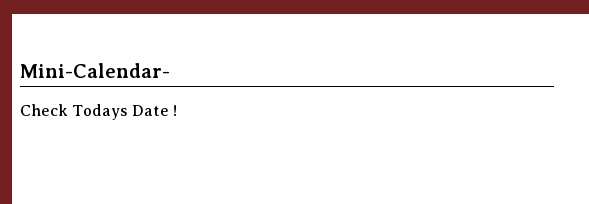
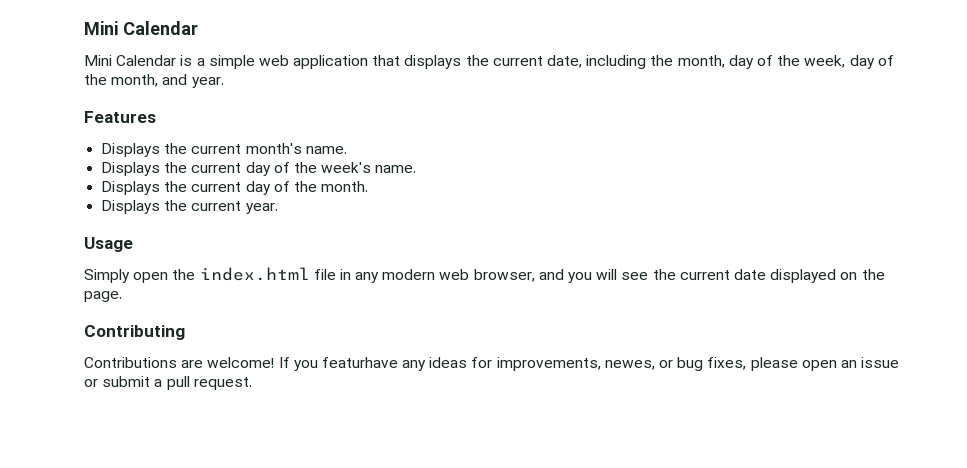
[20,63,170,78] [20,104,177,120] Mini-Calendar- // Check Todays Date ! -> [84,21,198,35] [84,55,894,69] [84,74,224,88] [84,111,156,123] [101,143,347,157] [101,162,417,176] [101,181,369,195] [101,200,278,214] [84,237,133,252] [84,267,885,283] [84,291,122,302] [84,325,185,340] [84,357,900,371] [84,376,252,390] Mini Calendar // Mini Calendar is a simple web application that displays the current date, including the month, day of the week, day of the month, and year. // Features // Displays the current month's name. // Displays the current day of the week's name. // Displays the current day of the month. // Displays the current year. // Usage // Simply open the index.html file in any modern web browser, and you will see the current date displayed on the page. // Contributing // Contributions are welcome! If you featurhave any ideas for improvements, newes, or bug fixes, please open an issue or submit a pull request.

